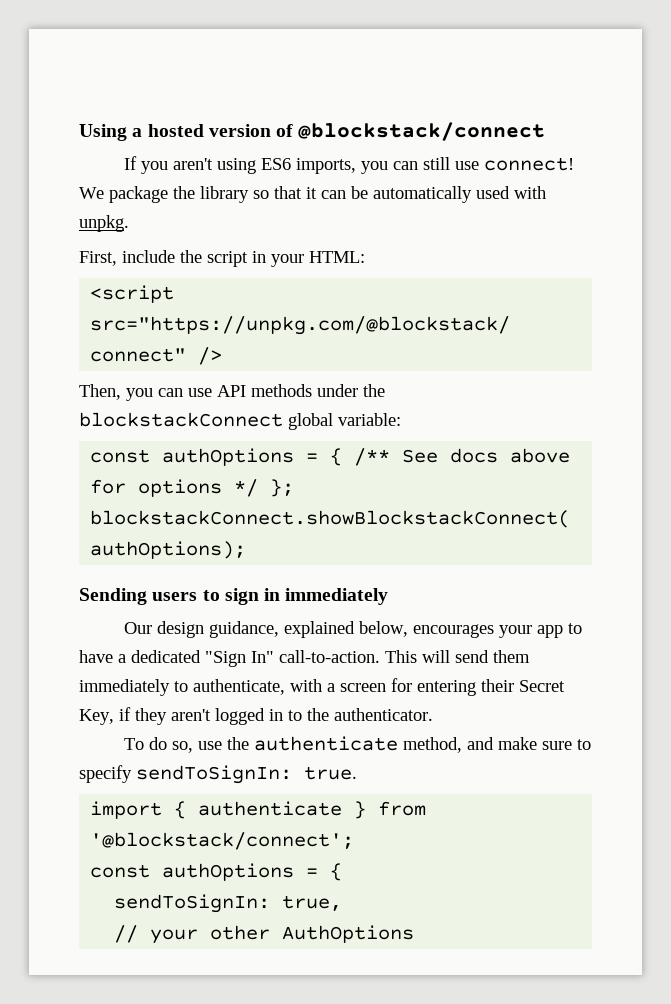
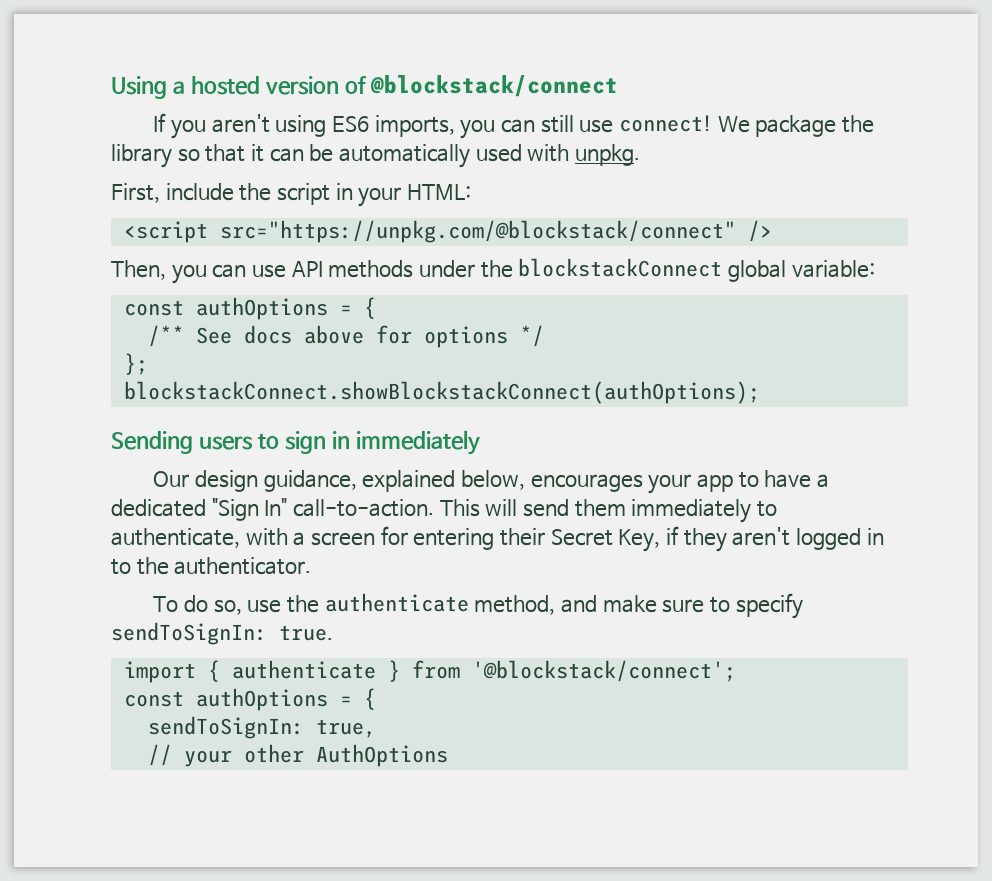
(343, 457) none -> (376, 308) //
(259, 488) none -> (544, 336) //

